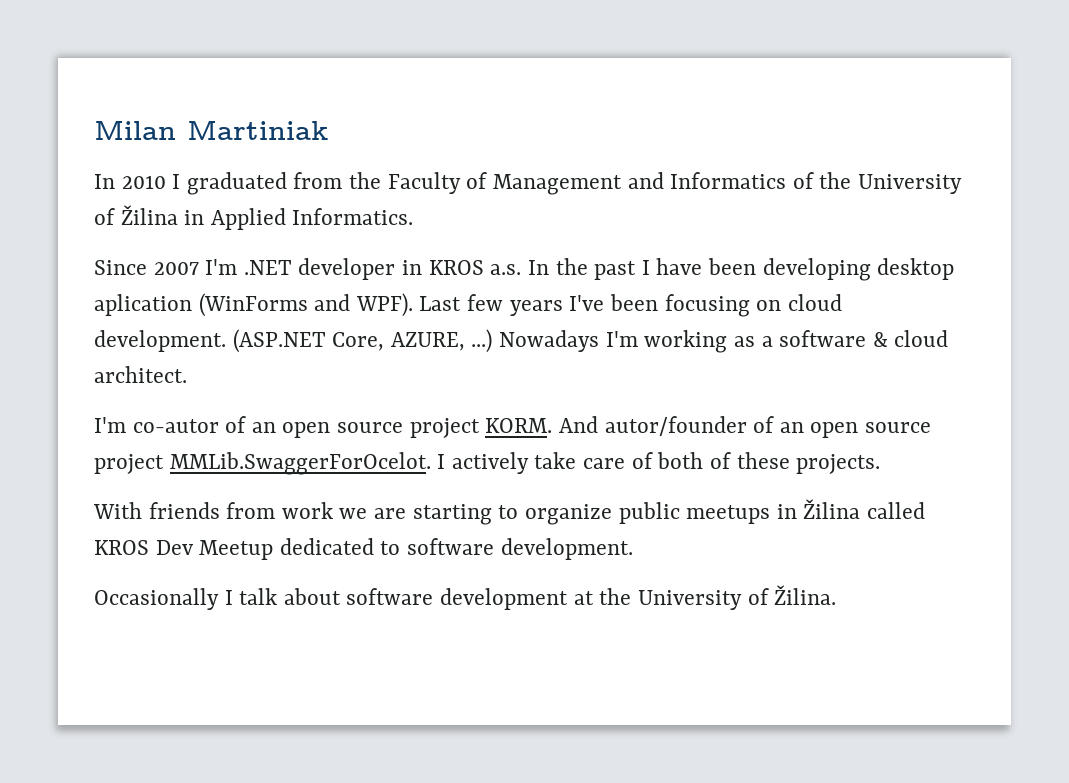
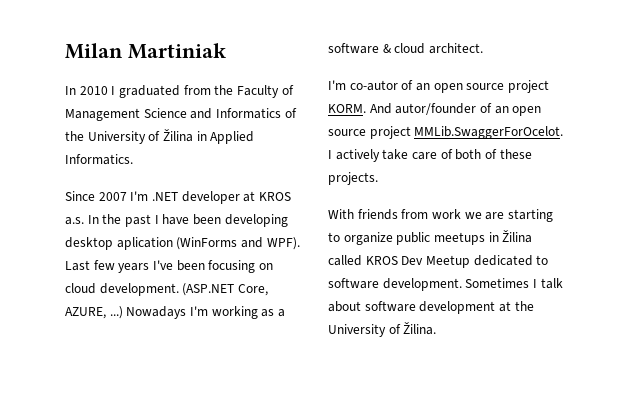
(622, 184) none -> [143,108,187,118] Science
[402,260,423,275] in -> [243,191,256,202] at
[94,588,219,610] // Occasionally -> [465,278,530,288] Sometimes

